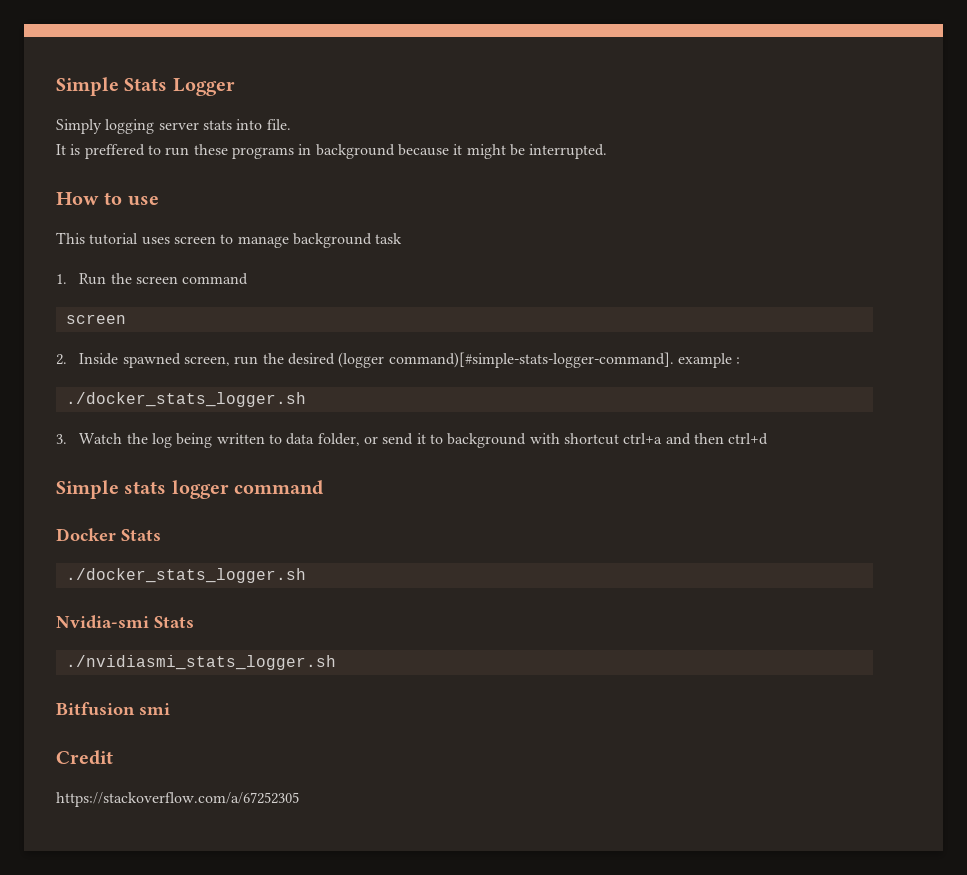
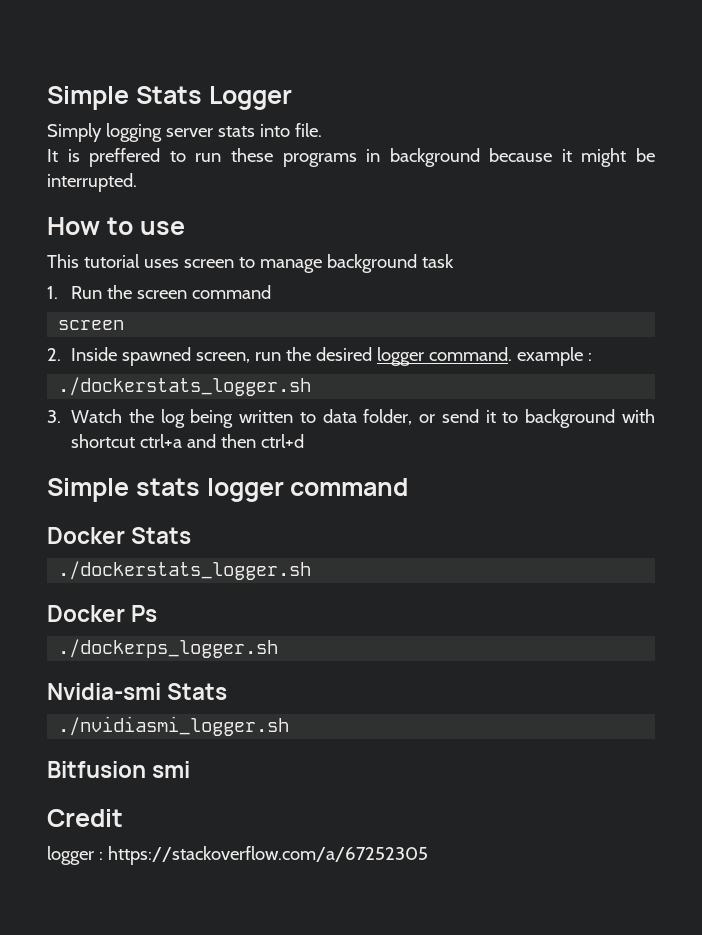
[338,352,674,368] (logger command)[#simple-stats-logger-command]. -> [376,347,512,366] logger command.
[65,392,306,407] ./docker_stats_logger.sh -> [58,377,312,396] ./dockerstats_logger.sh
[65,568,306,583] ./docker_stats_logger.sh -> [58,561,312,580] [47,605,158,622] [58,639,279,658] ./dockerstats_logger.sh // Docker Ps // ./dockerps_logger.sh
[65,655,336,670] ./nvidiasmi_stats_logger.sh -> [58,716,290,736] ./nvidiasmi_logger.sh
(113, 757) none -> [47,846,103,865] logger :

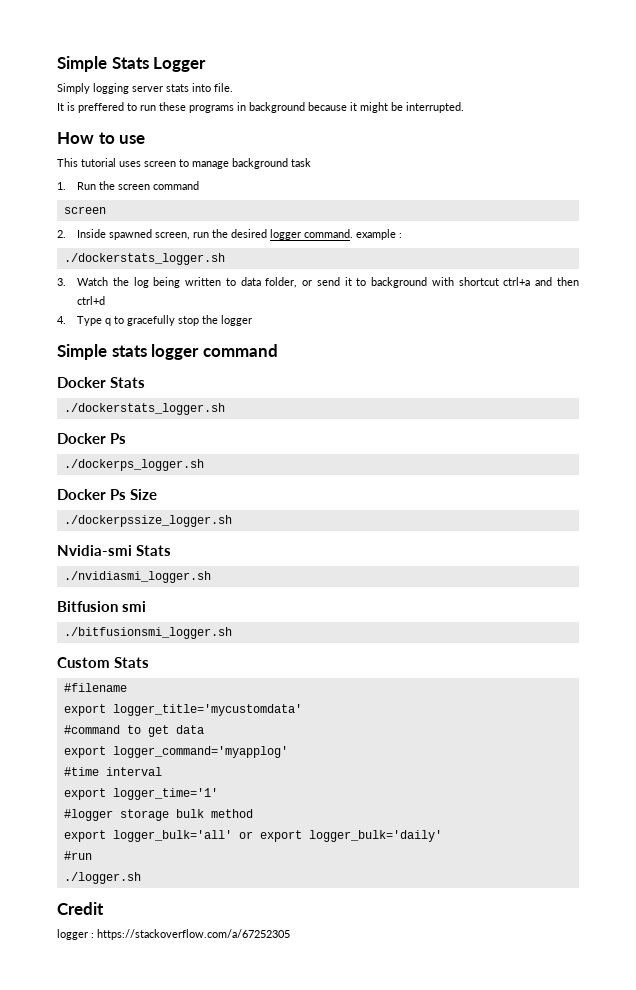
(304, 441) none -> [57,315,253,326] // 4. Type q to gracefully stop the logger
(279, 648) none -> [57,489,158,500] [63,515,232,527] // Docker Ps Size // ./dockerpssize_logger.sh
(191, 769) none -> [63,627,232,639] [57,657,150,668] [63,683,127,692] [63,704,302,716] [63,725,204,737] [63,746,288,758] [63,767,162,776] [63,788,218,800] [63,809,253,821] [63,830,442,842] [63,851,92,860] [63,872,141,884] // ./bitfusionsmi_logger.sh // Custom Stats // #filename // export logger_title='mycustomdata' // #command to get data // export logger_command='myapplog' // #time interval // export logger_time='1' // #logger storage bulk method // export logger_bulk='all' or export logger_bulk='daily' // #run // ./logger.sh

